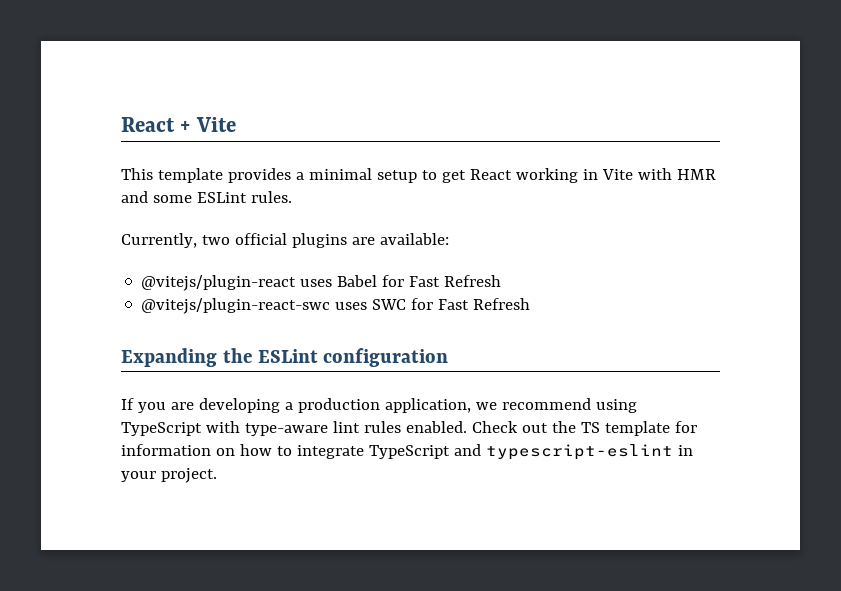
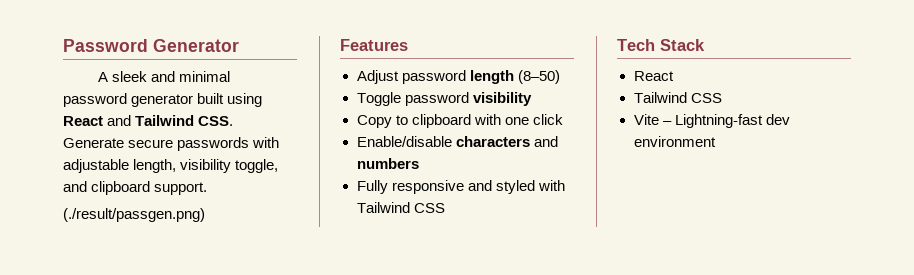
[121,117,236,132] [121,168,716,183] [121,191,292,203] [121,233,449,248] [141,275,502,291] [141,298,531,314] [121,348,449,367] [121,398,637,413] [121,421,697,436] [121,444,693,460] [121,468,217,483] React + Vite // This template provides a minimal setup to get React working in Vite with HMR and some ESLint rules. // Currently, two official plugins are available: // @vitejs/plugin-react uses Babel for Fast Refresh // @vitejs/plugin-react-swc uses SWC for Fast Refresh // Expanding the ESLint configuration // If you are developing a production application, we recommend using TypeScript with type-aware lint rules enabled. Check out the TS template for information on how to integrate TypeScript and typescript-eslint in your project. -> [63,39,239,52] [98,71,231,82] [63,93,263,107] [63,115,234,126] [63,137,280,151] [63,159,279,173] [63,181,208,195] [63,208,205,222] [340,39,408,51] [356,70,560,84] [356,92,532,106] [356,114,563,128] [356,136,558,147] [356,158,419,169] [356,180,565,194] [356,202,445,213] [617,39,705,51] [633,71,674,81] [633,92,722,103] [633,114,790,128] [633,136,716,147] Password Generator // A sleek and minimal password generator built using React and Tailwind CSS. Generate secure passwords with adjustable length, visibility toggle, and clipboard support. // (./result/passgen.png) // Features // Adjust password length (8–50) // Toggle password visibility // Copy to clipboard with one click // Enable/disable characters and numbers // Fully responsive and styled with Tailwind CSS // Tech Stack // React // Tailwind CSS // Vite – Lightning-fast dev environment

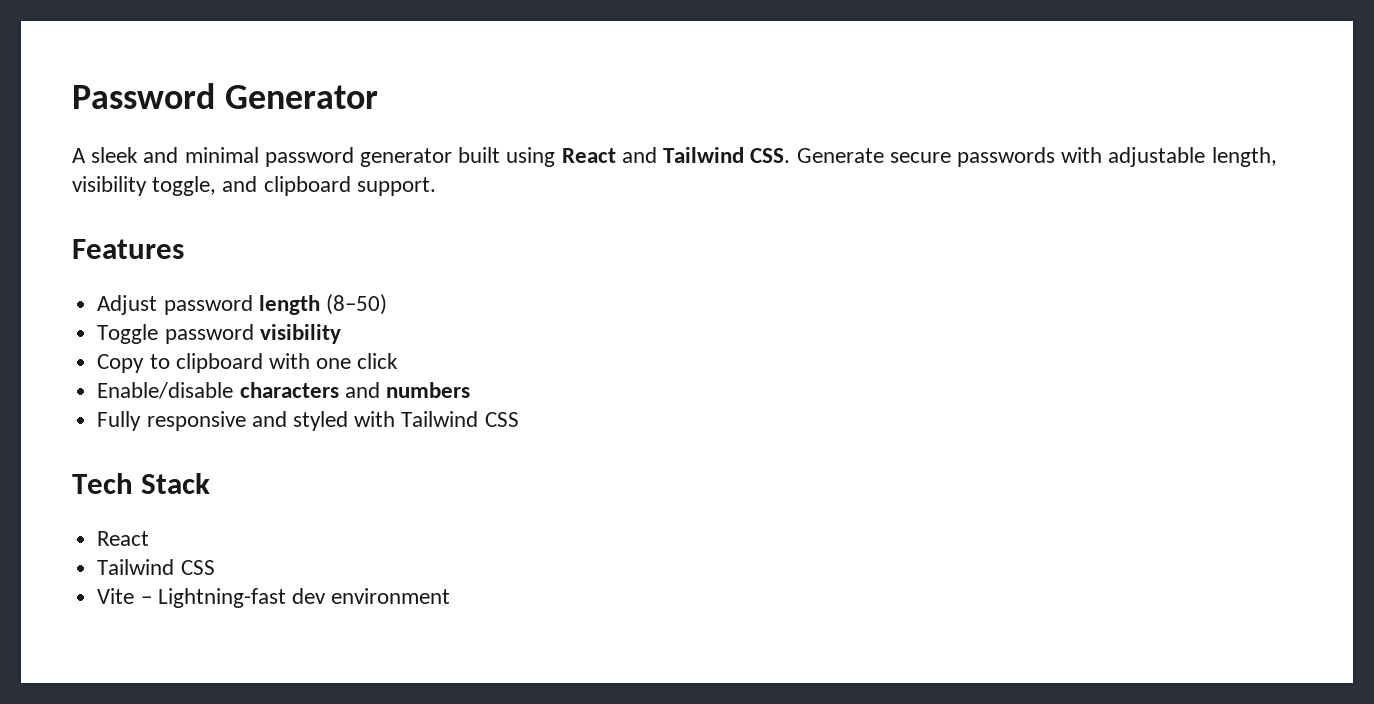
[63,208,205,222] // (./result/passgen.png) -> (436, 186) none

